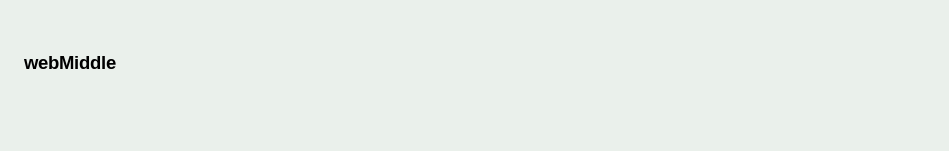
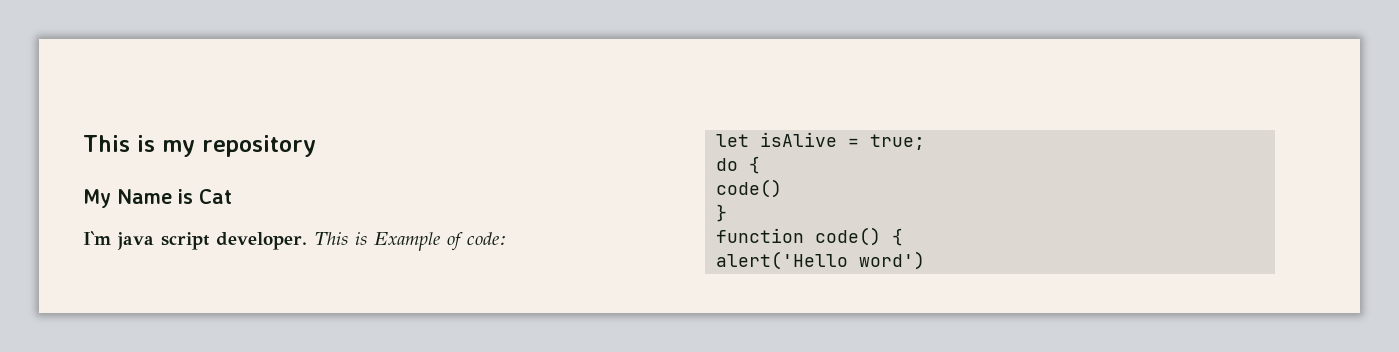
[23,56,116,69] webMiddle -> [83,135,316,157] [83,189,232,208] [83,231,507,251] [716,132,926,150] [716,156,761,174] [716,179,783,198] [716,204,728,222] [716,227,904,246] [716,251,926,270] This is my repository // My Name is Cat // I`m java script developer. This is Example of code: // let isAlive = true; // do { // code() // } // function code() { // alert('Hello word')

